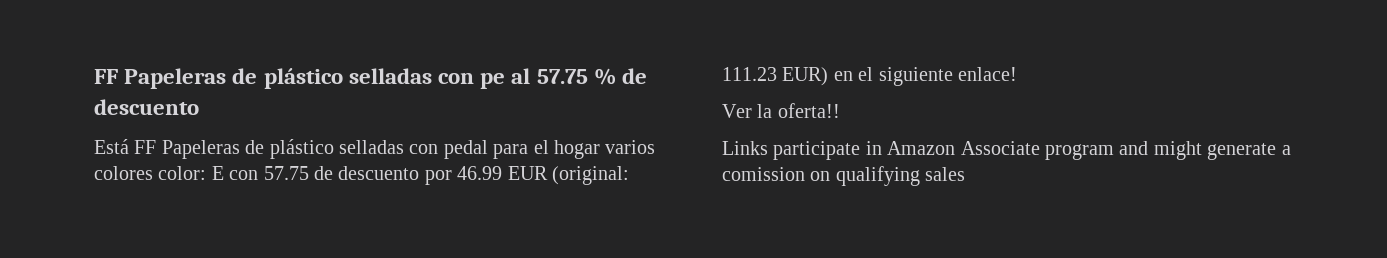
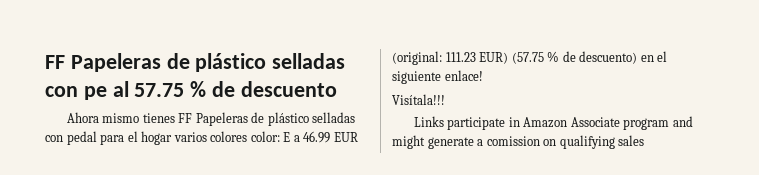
[94,139,129,154] Está -> [66,112,175,123] Ahora mismo tienes
[229,166,452,185] con 57.75 de descuento por -> [293,135,300,142] a
(829, 76) none -> [511,51,638,64] (57.75 % de descuento)
[722,103,840,118] Ver la oferta!! -> [392,94,445,105] Visítala!!!

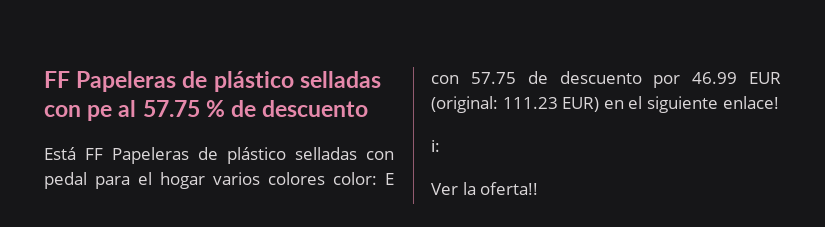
[66,112,175,123] Ahora mismo tienes -> [44,147,76,160] Está
[293,135,300,142] a -> [431,71,681,88] con 57.75 de descuento por
[511,51,638,64] (57.75 % de descuento) -> (600, 104) none
[392,94,445,105] [413,116,693,130] [392,135,645,149] Visítala!!! // Links participate in Amazon Associate program and might generate a comission on qualifying sales -> [431,140,440,152] [431,182,539,195] ℹ: // Ver la oferta!!

